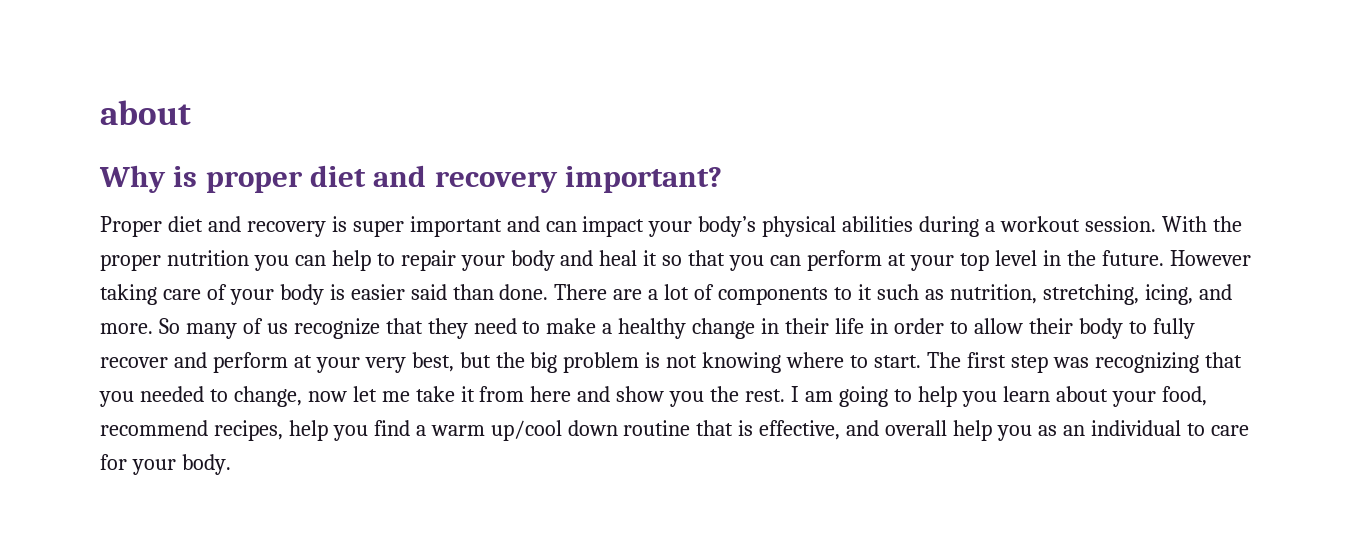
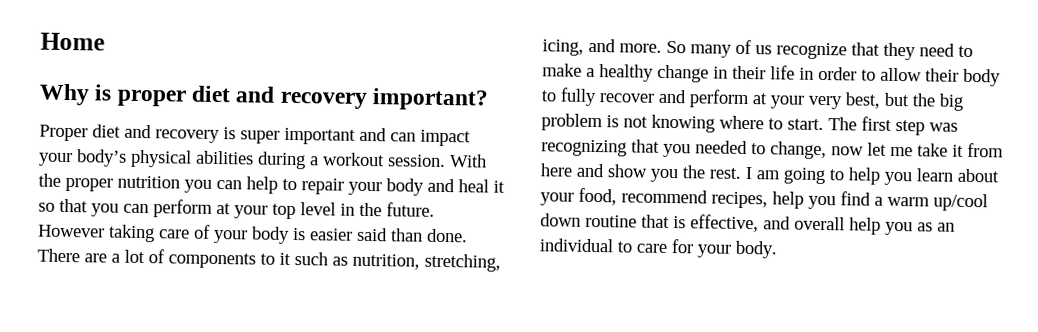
[100,100,191,125] about -> [40,32,105,51] Home

